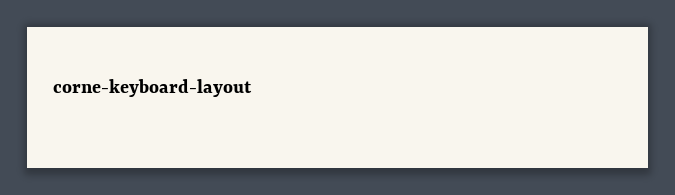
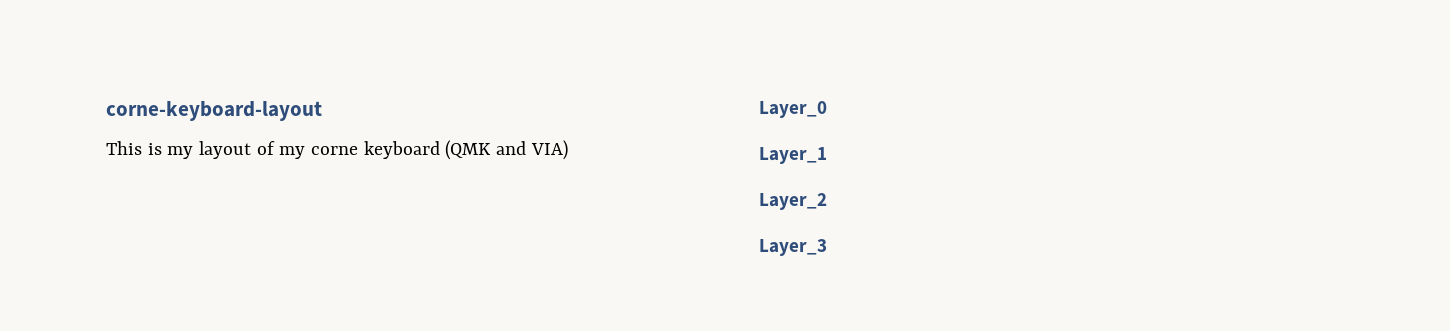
(252, 88) none -> [106,140,568,160] [759,101,827,118] [759,147,827,164] [759,193,827,210] [759,239,827,256] // This is my layout of my corne keyboard (QMK and VIA) // Layer_0 // Layer_1 // Layer_2 // Layer_3

